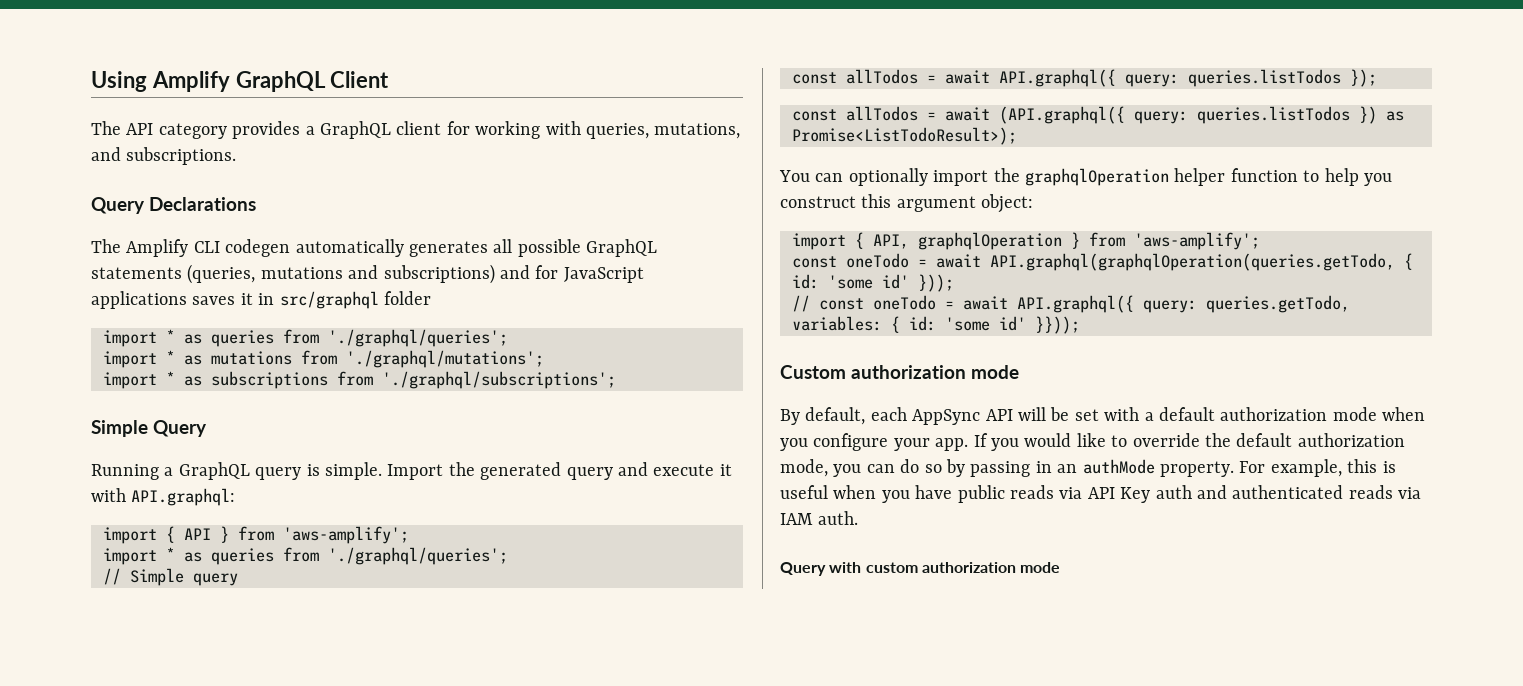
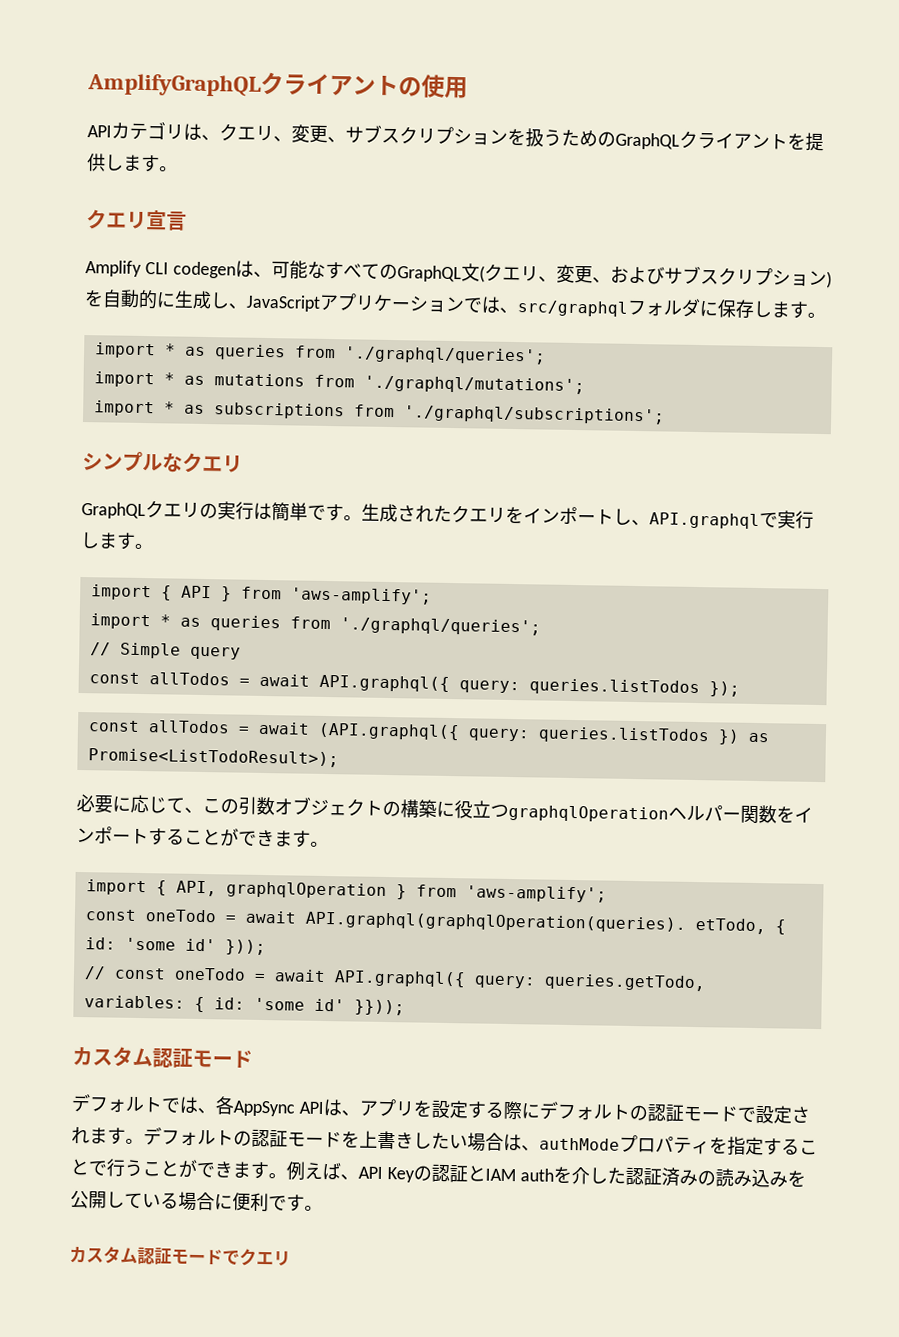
[91,71,390,92] [91,121,741,139] [91,147,237,165] [91,197,256,214] [91,239,658,257] [91,264,644,284] [91,291,431,309] Using Amplify GraphQL Client // The API category provides a GraphQL client for working with queries, mutations, and subscriptions. // Query Declarations // The Amplify CLI codegen automatically generates all possible GraphQL statements (queries, mutations and subscriptions) and for JavaScript applications saves it in src/graphql folder -> [87,71,468,99] [87,122,824,152] [87,153,178,173] [86,209,187,231] [85,260,832,289] [84,289,826,319] AmplifyGraphQLクライアントの使用 // APIカテゴリは、クエリ、変更、サブスクリプションを扱うためのGraphQLクライアントを提供します。 // クエリ宣言 // Amplify CLI codegenは、可能なすべてのGraphQL文(クエリ、変更、およびサブスクリプション)を自動的に生成し、JavaScriptアプリケーションでは、src/graphqlフォルダに保存します。
[91,420,207,437] [91,462,732,480] [91,488,236,506] Simple Query // Running a GraphQL query is simple. Import the generated query and execute it with API.graphql: -> [82,451,243,473] [81,500,814,530] [80,532,153,550] シンプルなクエリ // GraphQLクエリの実行は簡単です。生成されたクエリをインポートし、API.graphqlで実行します。
[779,168,1392,186] [780,194,1034,213] You can optionally import the graphqlOperation helper function to help you construct this argument object: -> [76,793,813,824] [76,826,329,848] 必要に応じて、この引数オブジェクトの構築に役立つgraphqlOperationヘルパー関数をインポートすることができます。
[990,253,1395,271] API.graphql(graphqlOperation(queries.getTodo, -> [304,911,766,935] API.graphql(graphqlOperation(queries). etTodo,
[780,365,1019,379] [780,407,1426,425] [780,433,1405,451] [780,459,1396,477] [780,485,1422,503] [780,511,859,525] [780,562,1061,576] Custom authorization mode // By default, each AppSync API will be set with a default authorization mode when you configure your app. If you would like to override the default authorization mode, you can do so by passing in an authMode property. For example, this is useful when you have public reads via API Key auth and authenticated reads via IAM auth. // Query with custom authorization mode -> [72,1046,253,1068] [71,1093,810,1124] [71,1126,818,1156] [70,1158,806,1188] [70,1189,323,1212] [69,1245,291,1266] カスタム認証モード // デフォルトでは、各AppSync APIは、アプリを設定する際にデフォルトの認証モードで設定されます。デフォルトの認証モードを上書きしたい場合は、authModeプロパティを指定することで行うことができます。例えば、API Keyの認証とIAM authを介した認証済みの読み込みを公開している場合に便利です。 // カスタム認証モードでクエリ

